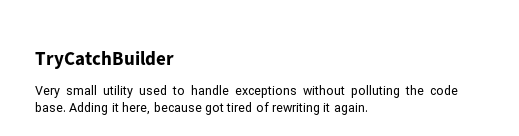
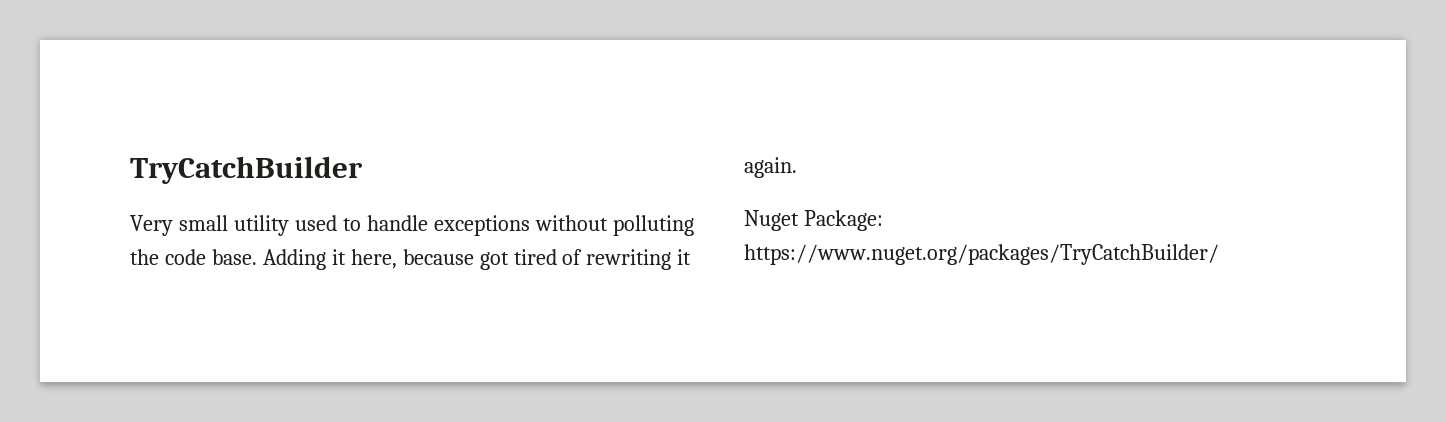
(368, 109) none -> [744,210,883,231] [744,244,1219,265] // Nuget Package: https://www.nuget.org/packages/TryCatchBuilder/

